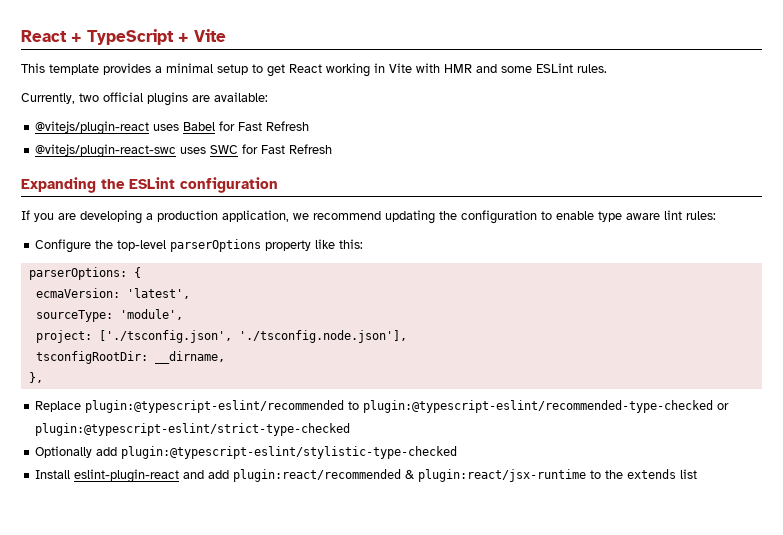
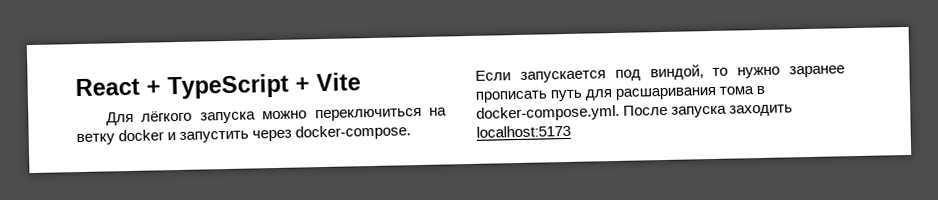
[21,63,607,77] [21,92,268,106] [35,121,310,135] [35,144,333,158] [21,177,278,193] [21,210,716,224] [35,239,364,253] [28,267,141,280] [35,288,190,299] [35,309,183,322] [35,330,407,343] [35,351,225,364] [28,372,43,383] [35,400,730,413] [35,423,351,436] [35,446,458,459] [35,469,698,483] This template provides a minimal setup to get React working in Vite with HMR and some ESLint rules. // Currently, two official plugins are available: // @vitejs/plugin-react uses Babel for Fast Refresh // @vitejs/plugin-react-swc uses SWC for Fast Refresh // Expanding the ESLint configuration // If you are developing a production application, we recommend updating the configuration to enable type aware lint rules: // Configure the top-level parserOptions property like this: // parserOptions: { // ecmaVersion: 'latest', // sourceType: 'module', // project: ['./tsconfig.json', './tsconfig.node.json'], // tsconfigRootDir: __dirname, // }, // Replace plugin:@typescript-eslint/recommended to plugin:@typescript-eslint/recommended-type-checked or plugin:@typescript-eslint/strict-type-checked // Optionally add plugin:@typescript-eslint/stylistic-type-checked // Install eslint-plugin-react and add plugin:react/recommended & plugin:react/jsx-runtime to the extends list -> [105,107,447,126] [76,124,412,146] [475,64,845,83] [475,85,766,103] [476,104,794,122] [476,124,571,138] Для лёгкого запуска можно переключиться на ветку docker и запустить через docker-compose. Если запускается под виндой, то нужно заранее прописать путь для расшаривания тома в docker-compose.yml. После запуска заходить localhost:5173

